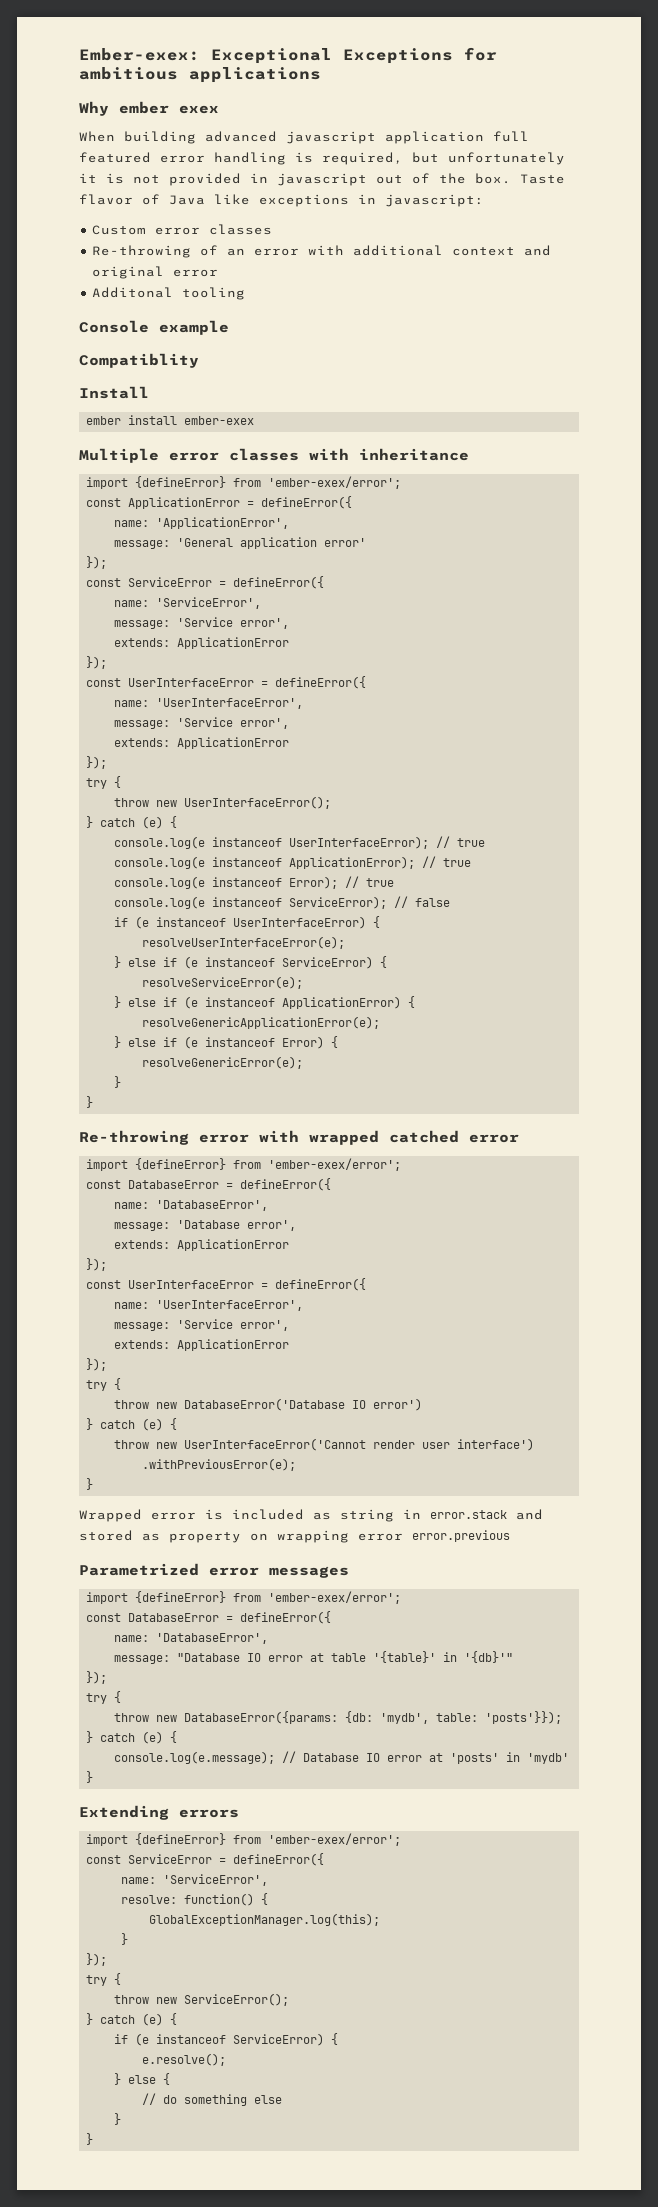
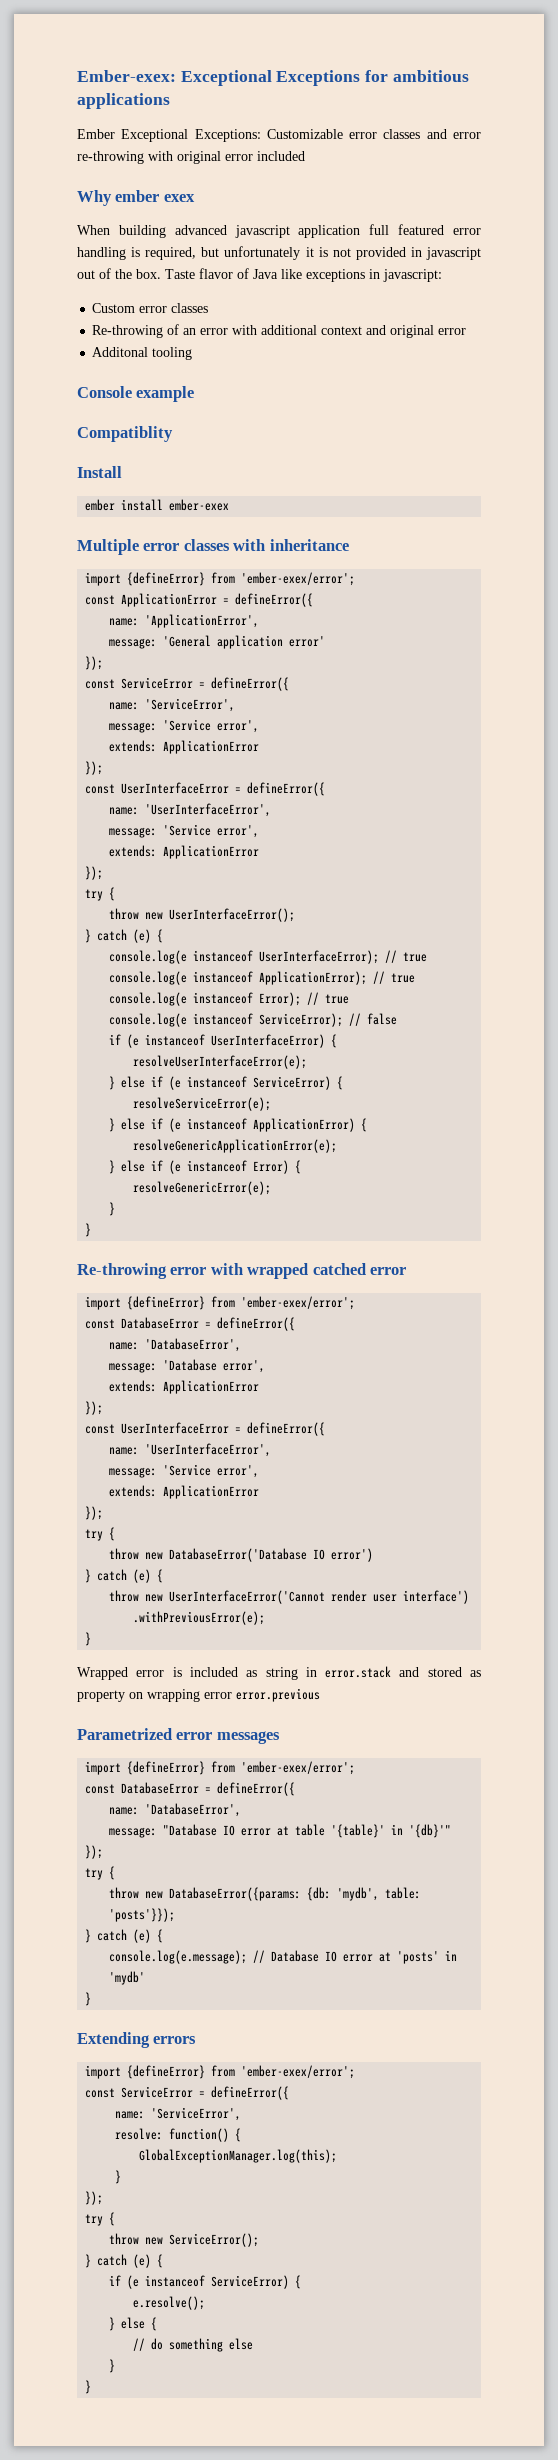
(321, 75) none -> [77,129,481,142] [77,151,305,164] // Ember Exceptional Exceptions: Customizable error classes and error re-throwing with original error included

